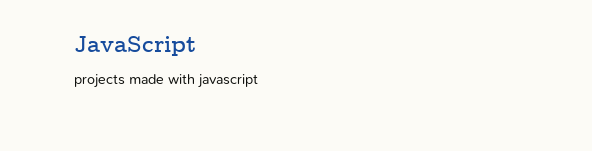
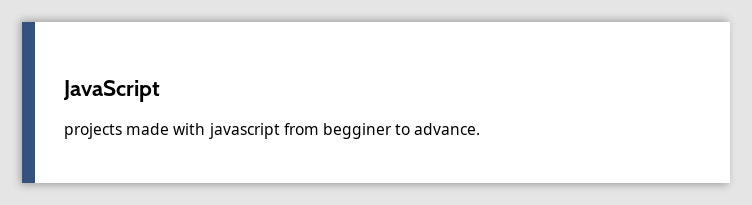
(258, 81) none -> [283,123,481,139] from begginer to advance.

